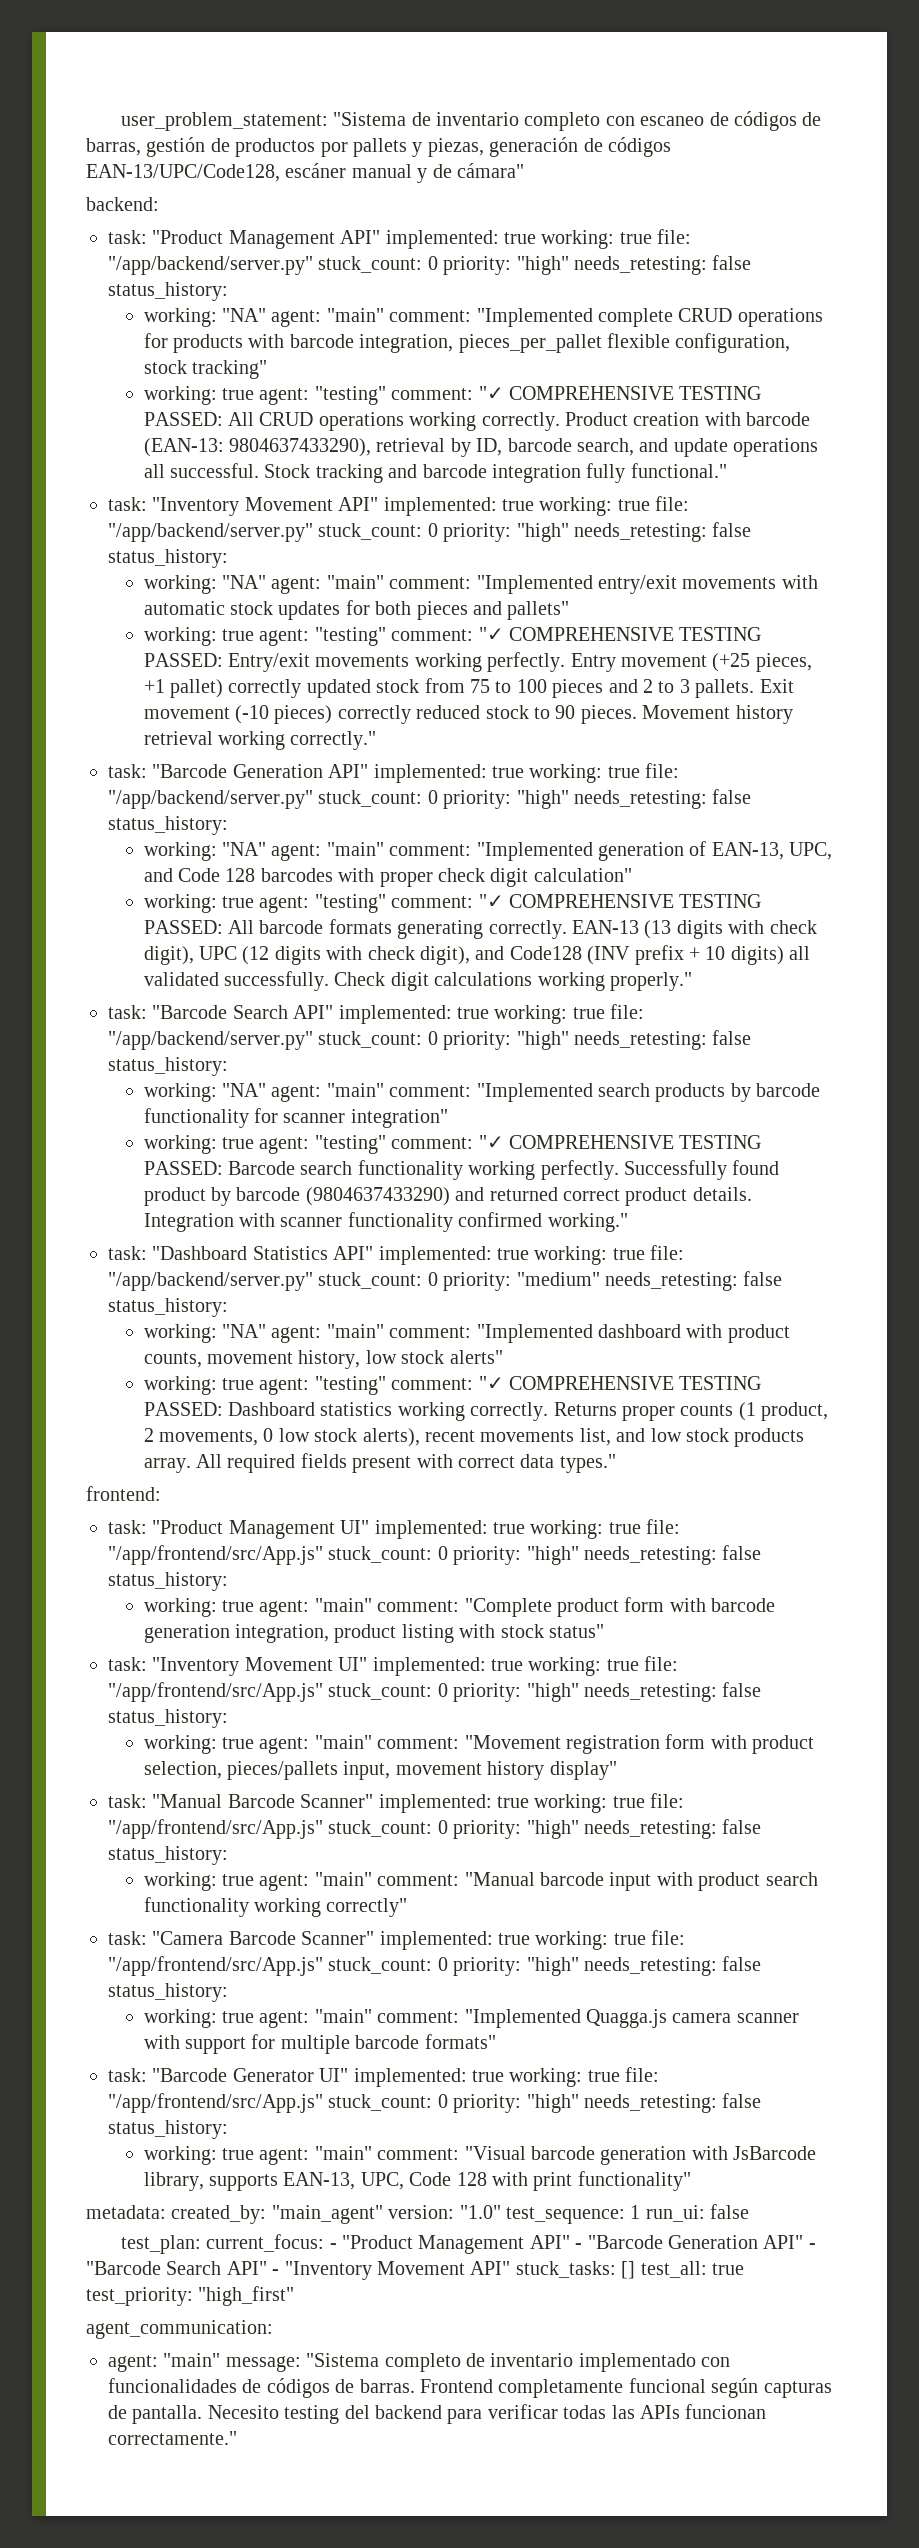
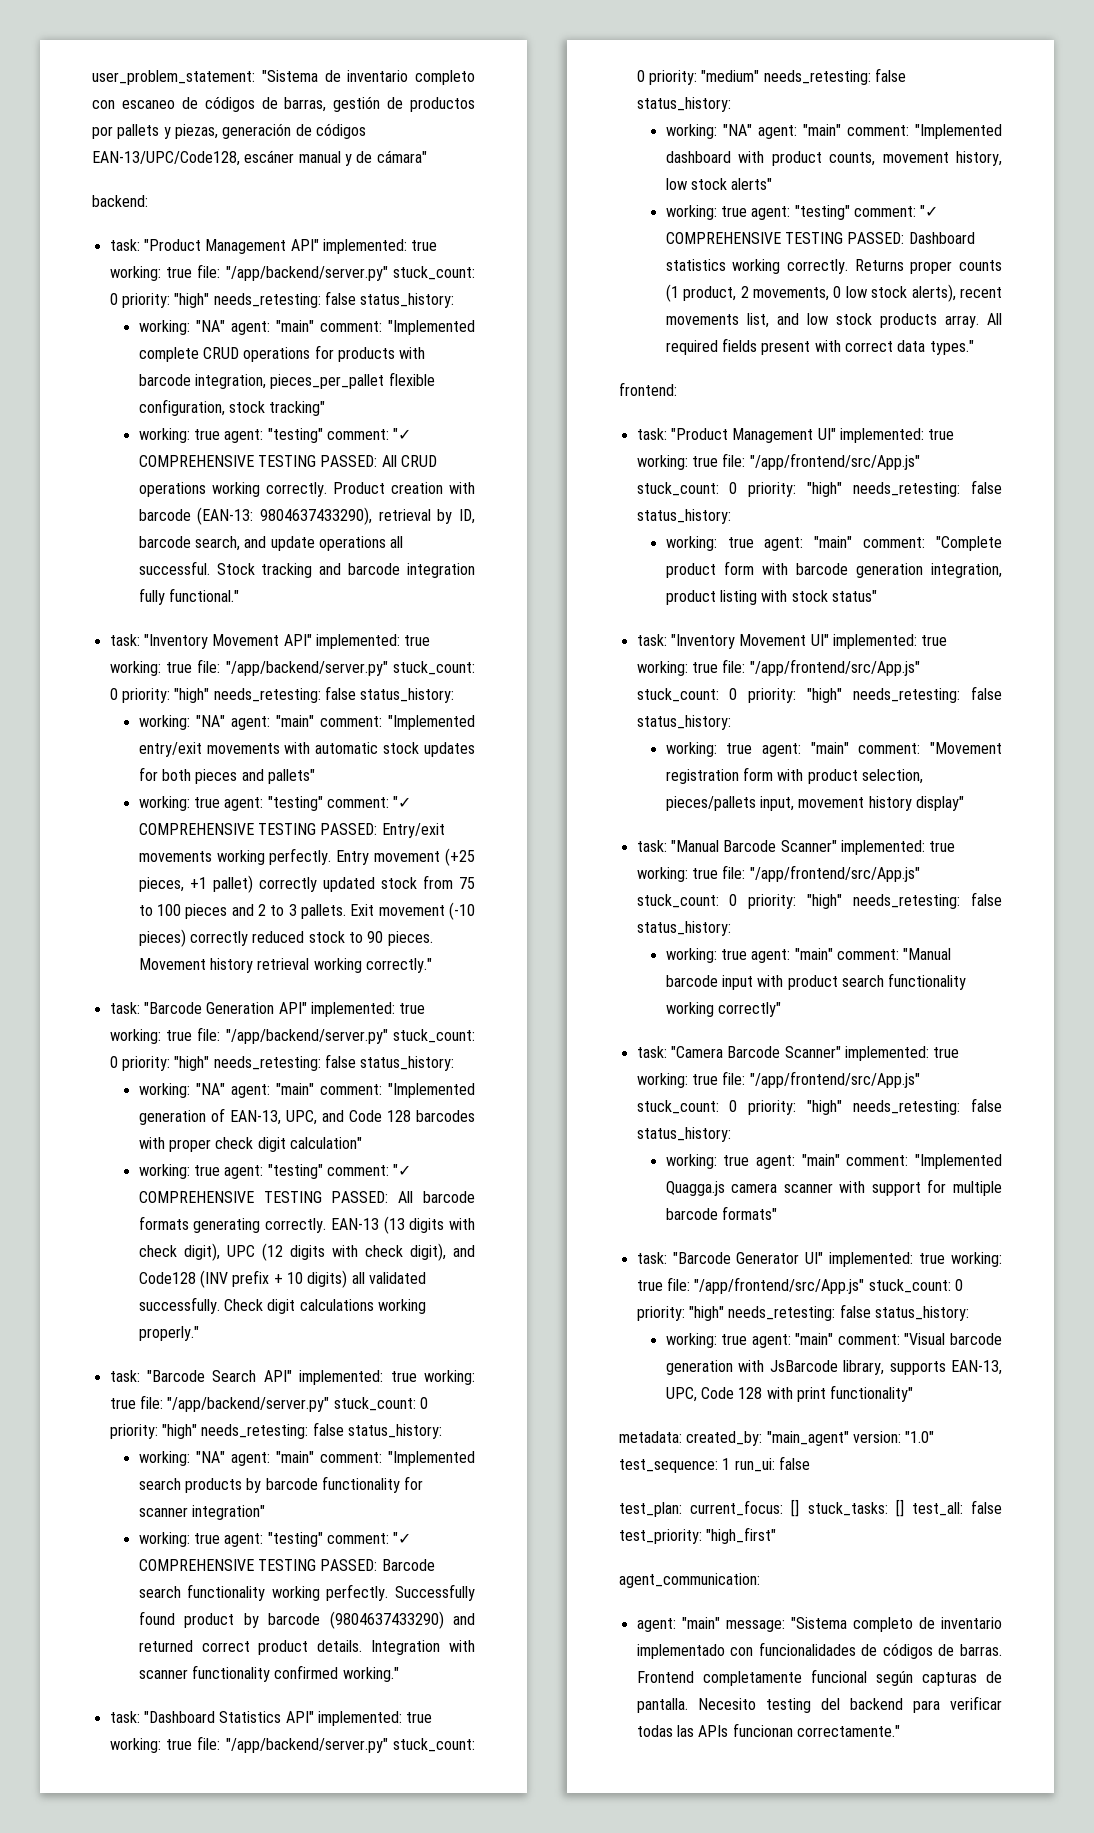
[329,2235,816,2254] [86,2261,511,2280] - "Product Management API" - "Barcode Generation API" - "Barcode Search API" - "Inventory Movement API" -> [791,1499,800,1517] []
[711,2263,744,2275] true -> [971,1500,1003,1514] false

